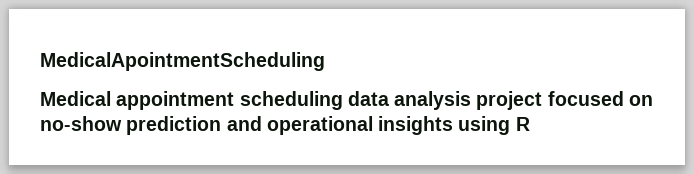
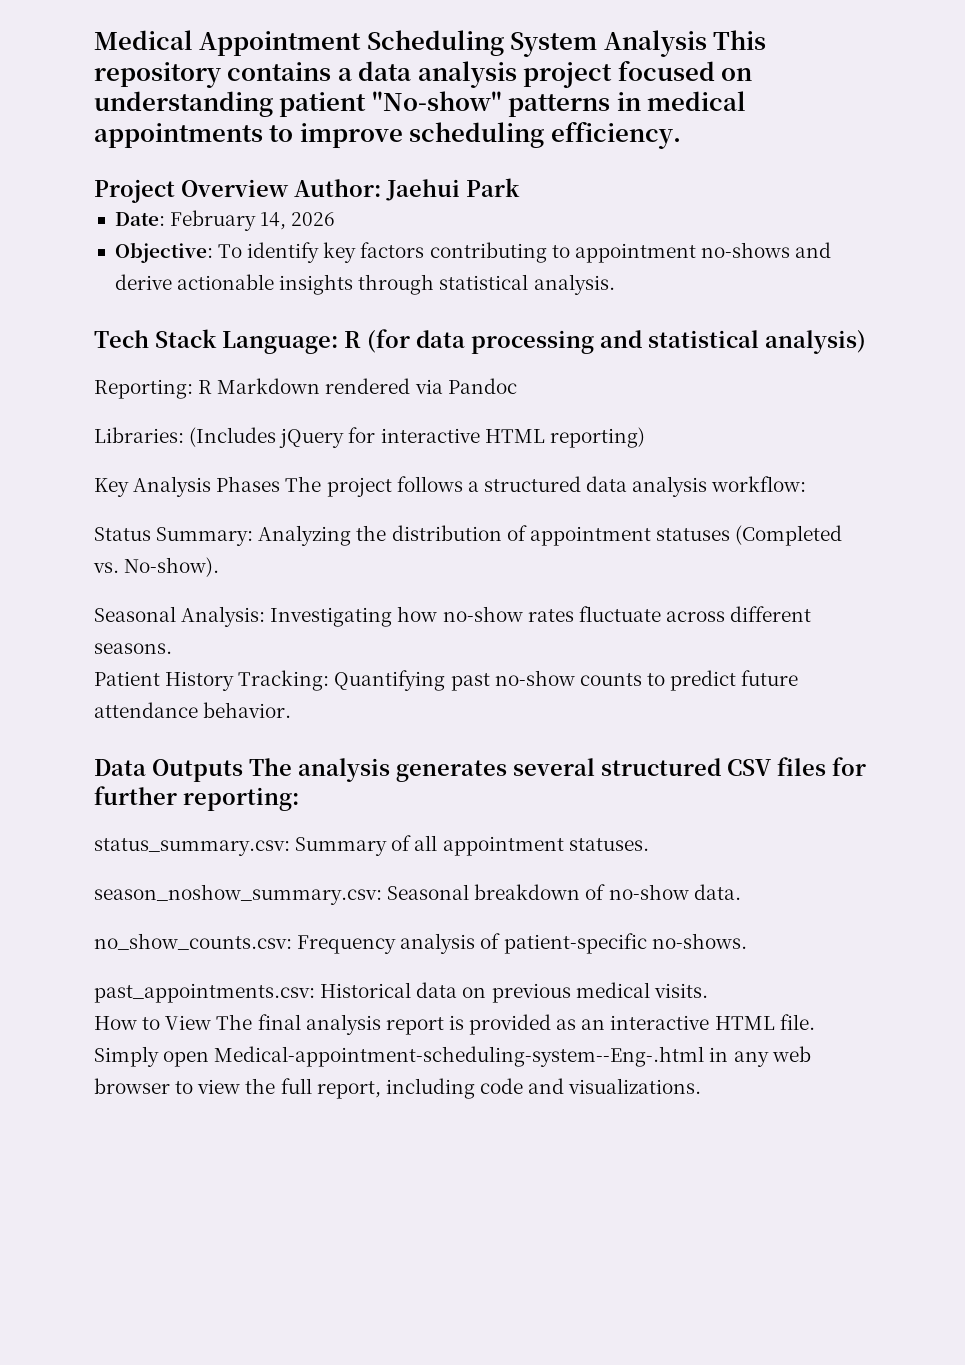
[40,52,325,71] [40,91,343,110] MedicalApointmentScheduling // Medical appointment scheduling -> [94,30,767,57] [94,62,352,88] Medical Appointment Scheduling System Analysis This repository contains a
[40,116,530,135] no-show prediction and operational insights using R -> [94,91,747,117] [94,121,681,149] [94,178,520,203] [114,210,336,231] [114,242,832,263] [114,274,615,295] [94,329,866,354] [94,378,517,399] [94,427,645,448] [94,476,807,497] [94,525,843,546] [93,557,220,577] [94,606,812,627] [94,643,172,654] [94,670,799,691] [94,702,292,718] [94,757,866,782] [94,786,299,811] [94,835,649,856] [94,884,741,905] [94,933,747,954] [94,982,708,1003] [94,1014,815,1035] [94,1046,811,1067] [94,1078,702,1099] understanding patient "No-show" patterns in medical appointments to improve scheduling efficiency. // Project Overview Author: Jaehui Park // Date: February 14, 2026 // Objective: To identify key factors contributing to appointment no-shows and derive actionable insights through statistical analysis. // Tech Stack Language: R (for data processing and statistical analysis) // Reporting: R Markdown rendered via Pandoc // Libraries: (Includes jQuery for interactive HTML reporting) // Key Analysis Phases The project follows a structured data analysis workflow: // Status Summary: Analyzing the distribution of appointment statuses (Completed vs. No-show). // Seasonal Analysis: Investigating how no-show rates fluctuate across different seasons. // Patient History Tracking: Quantifying past no-show counts to predict future attendance behavior. // Data Outputs The analysis generates several structured CSV files for further reporting: // status_summary.csv: Summary of all appointment statuses. // season_noshow_summary.csv: Seasonal breakdown of no-show data. // no_show_counts.csv: Frequency analysis of patient-specific no-shows. // past_appointments.csv: Historical data on previous medical visits. // How to View The final analysis report is provided as an interactive HTML file. Simply open Medical-appointment-scheduling-system--Eng-.html in any web browser to view the full report, including code and visualizations.

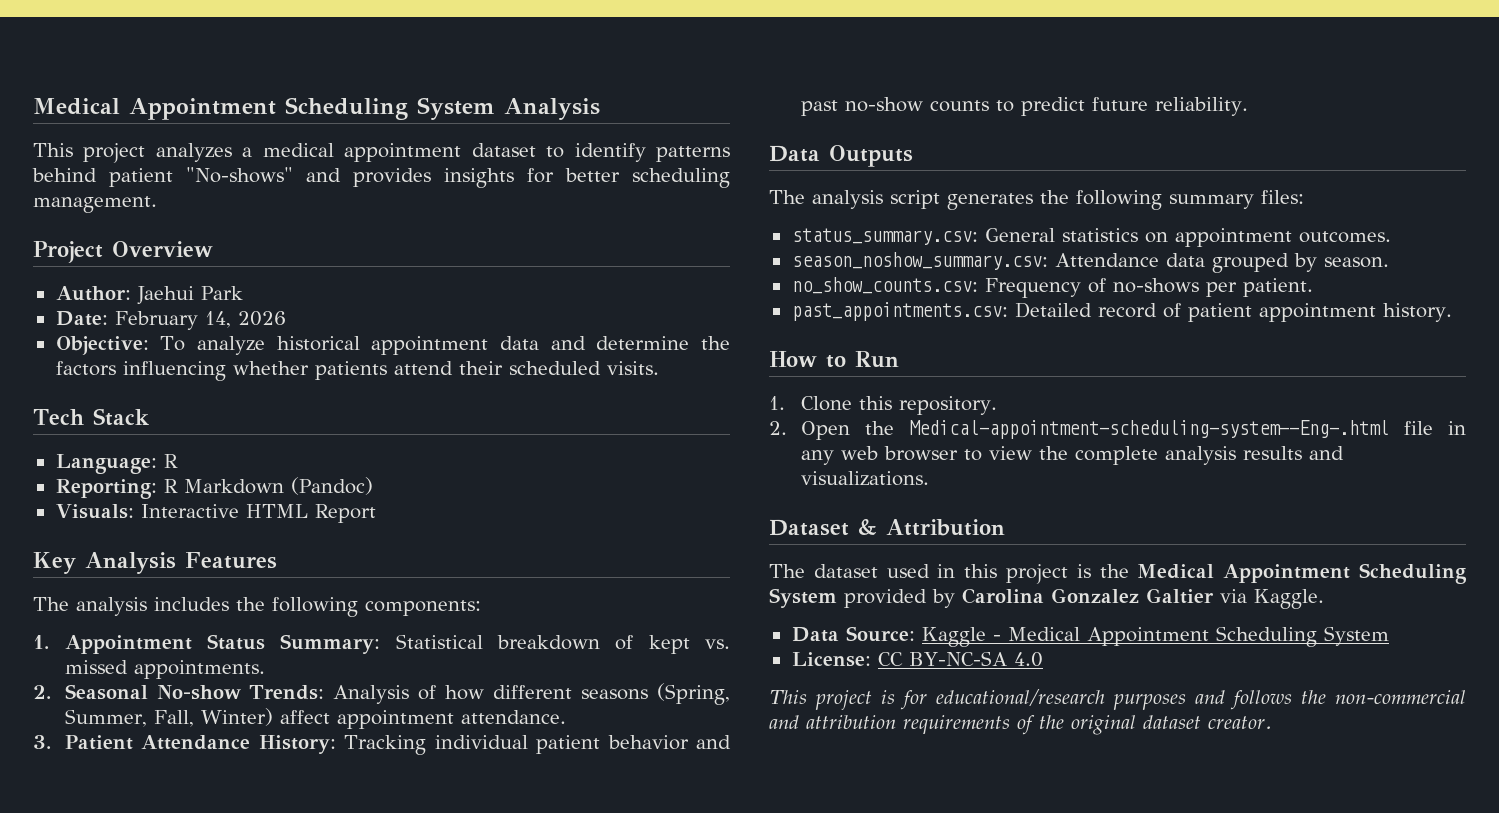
[713,30,767,50] [94,60,753,88] [94,91,747,117] [94,121,681,149] This repository contains a data analysis project focused on understanding patient "No-show" patterns in medical appointments to improve scheduling efficiency. -> [33,143,731,163] [32,167,730,188] [33,196,157,213] // This project analyzes a medical appointment dataset to identify patterns behind patient "No-shows" and provides insights for better scheduling management.
(289, 188) none -> (213, 249) //
[247,242,832,263] [114,274,615,295] identify key factors contributing to appointment no-shows and derive actionable insights through statistical analysis. -> [196,336,730,355] [55,361,659,381] analyze historical appointment data and determine the factors influencing whether patients attend their scheduled visits.
(217, 338) none -> (149, 417) //
[367,329,866,354] [94,378,517,399] [94,427,645,448] [94,476,807,497] [94,525,843,546] [93,557,220,577] [94,606,812,627] [94,643,172,654] [94,670,446,691] (for data processing and statistical analysis) // Reporting: R Markdown rendered via Pandoc // Libraries: (Includes jQuery for interactive HTML reporting) // Key Analysis Phases The project follows a structured data analysis workflow: // Status Summary: Analyzing the distribution of appointment statuses (Completed vs. No-show). // Seasonal Analysis: Investigating how no-show rates fluctuate across different seasons. // Patient History Tracking: Quantifying -> [55,477,373,499] [55,504,376,523] [33,552,277,574] [33,597,481,617] [33,634,731,654] [64,660,265,679] [33,683,731,705] [64,708,566,729] [33,735,731,755] // Reporting: R Markdown (Pandoc) // Visuals: Interactive HTML Report // Key Analysis Features // The analysis includes the following components: // 1. Appointment Status Summary: Statistical breakdown of kept vs. missed appointments. // 2. Seasonal No-show Trends: Analysis of how different seasons (Spring, Summer, Fall, Winter) affect appointment attendance. // 3. Patient Attendance History: Tracking individual patient behavior and
[94,702,292,718] attendance behavior. -> [1154,97,1248,116] reliability.
[249,757,866,782] [94,786,299,811] [94,835,649,856] [94,884,741,905] [94,933,747,954] [94,982,708,1003] [94,1014,815,1035] [94,1046,705,1067] The analysis generates several structured CSV files for further reporting: // status_summary.csv: Summary of all appointment statuses. // season_noshow_summary.csv: Seasonal breakdown of no-show data. // no_show_counts.csv: Frequency analysis of patient-specific no-shows. // past_appointments.csv: Historical data on previous medical visits. // How to View The final analysis report is provided as an interactive HTML file. Simply open Medical-appointment-scheduling-system--Eng-.html -> [769,190,1304,210] [791,228,1391,247] [791,252,1389,273] [791,277,1313,298] [791,302,1452,322] [769,351,899,368] [769,396,997,415] [769,420,1433,440] // The analysis script generates the following summary files: // status_summary.csv: General statistics on appointment outcomes. // season_noshow_summary.csv: Attendance data grouped by season. // no_show_counts.csv: Frequency of no-shows per patient. // past_appointments.csv: Detailed record of patient appointment history. // How to Run // 1. Clone this repository. // 2. Open the Medical-appointment-scheduling-system--Eng-.html file
[280,1078,702,1099] full report, including code and visualizations. -> [1074,446,1344,465] [800,471,929,486] [769,519,1005,536] [769,563,1467,584] [769,588,1324,609] [791,626,1389,647] [791,651,1043,667] [769,689,1466,710] [769,715,1272,735] complete analysis results and visualizations. // Dataset & Attribution // The dataset used in this project is the Medical Appointment Scheduling System provided by Carolina Gonzalez Galtier via Kaggle. // Data Source: Kaggle - Medical Appointment Scheduling System // License: CC BY-NC-SA 4.0 // This project is for educational/research purposes and follows the non-commercial and attribution requirements of the original dataset creator.

